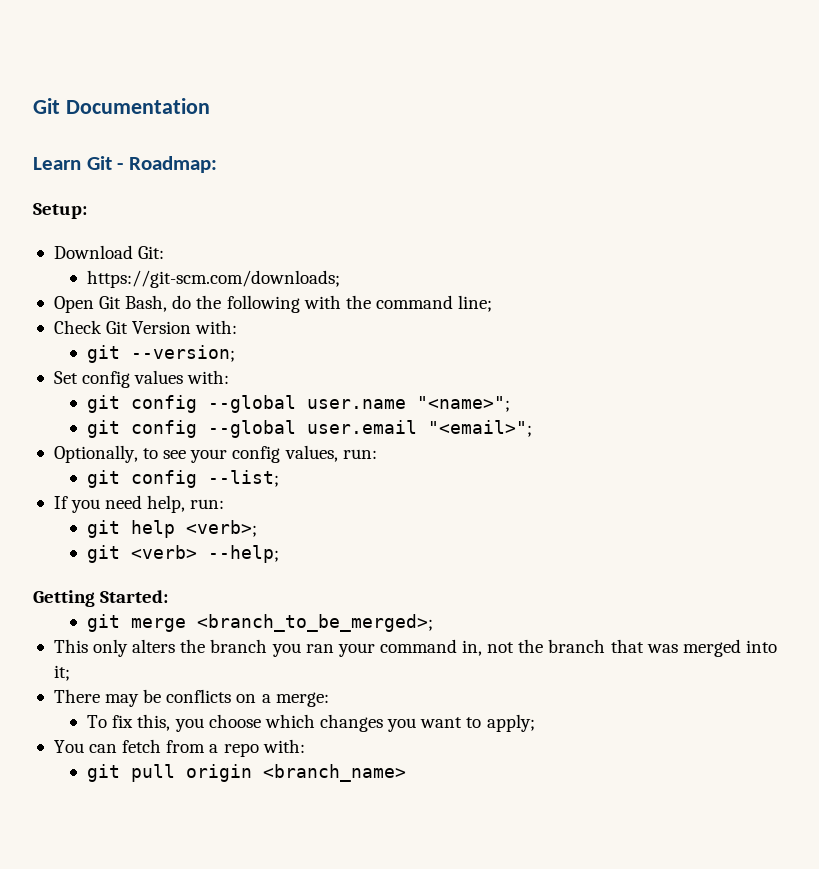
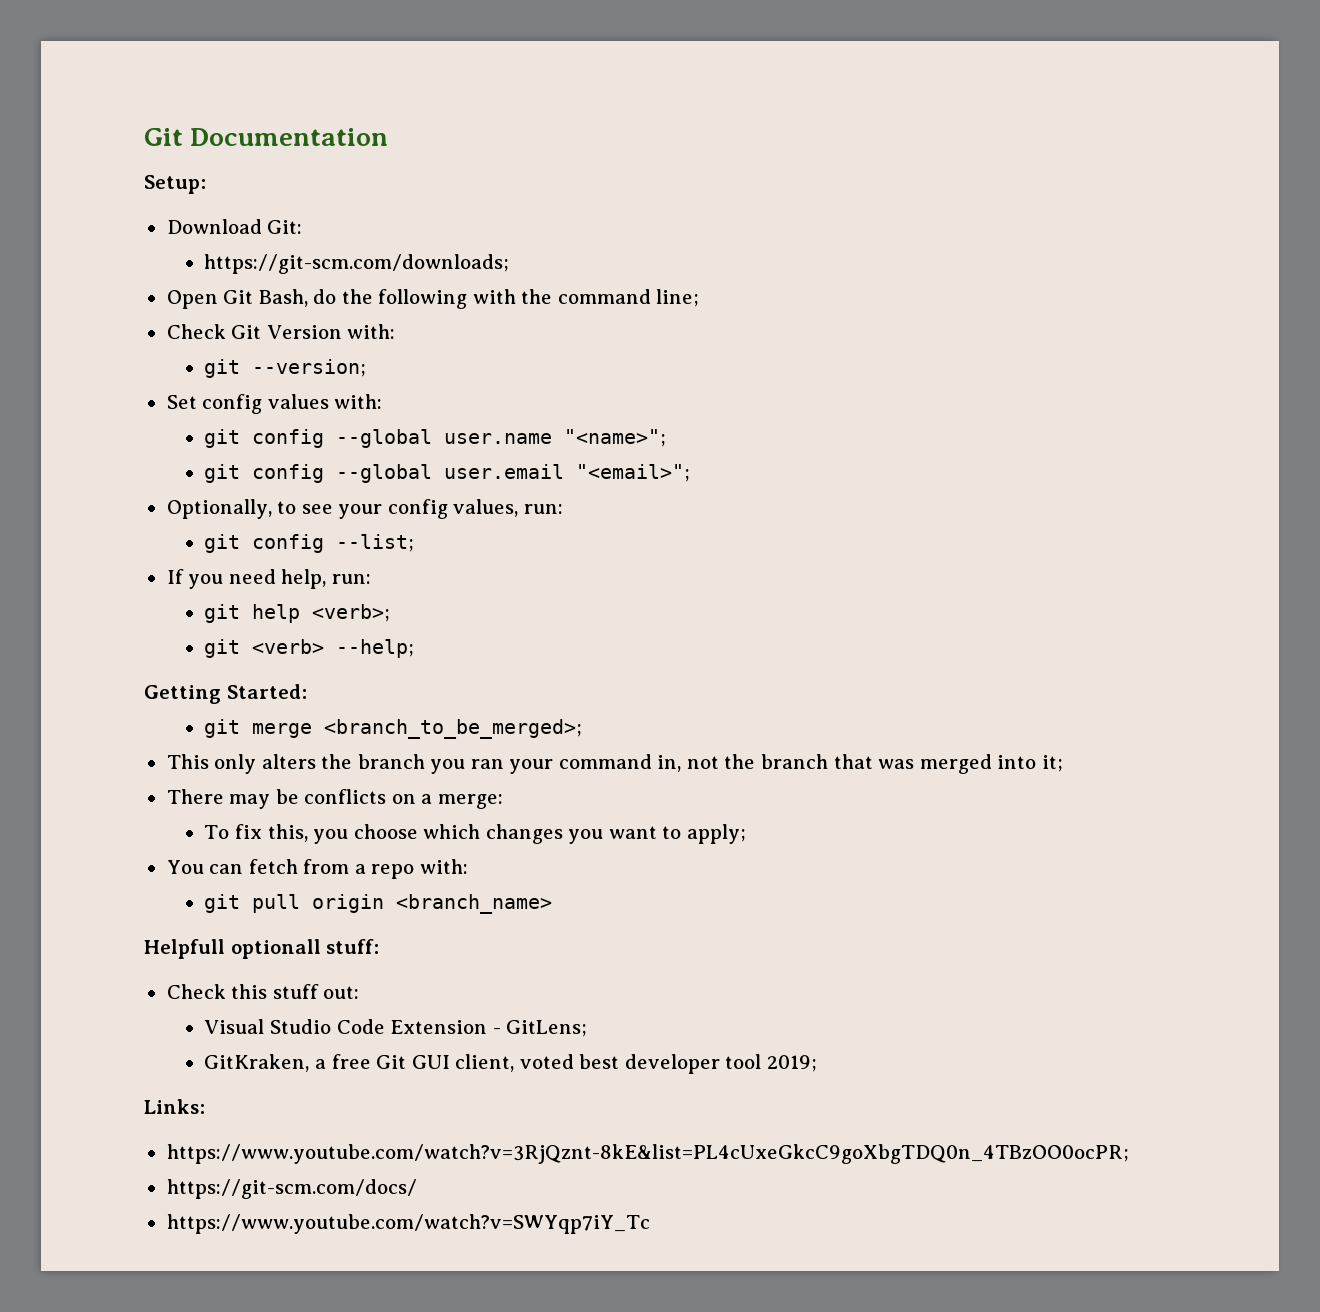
[33,156,218,173] // Learn Git - Roadmap: -> (389, 137) none
(407, 773) none -> [144,939,380,959] [166,984,360,999] [204,1019,588,1037] [204,1054,817,1074] [144,1099,205,1114] [166,1144,1129,1164] [166,1179,417,1199] [166,1214,650,1234] // Helpfull optionall stuff: // Check this stuff out: // Visual Studio Code Extension - GitLens; // GitKraken, a free Git GUI client, voted best developer tool 2019; // Links: // https://www.youtube.com/watch?v=3RjQznt-8kE&list=PL4cUxeGkcC9goXbgTDQ0n_4TBzOO0ocPR; // https://git-scm.com/docs/ // https://www.youtube.com/watch?v=SWYqp7iY_Tc

